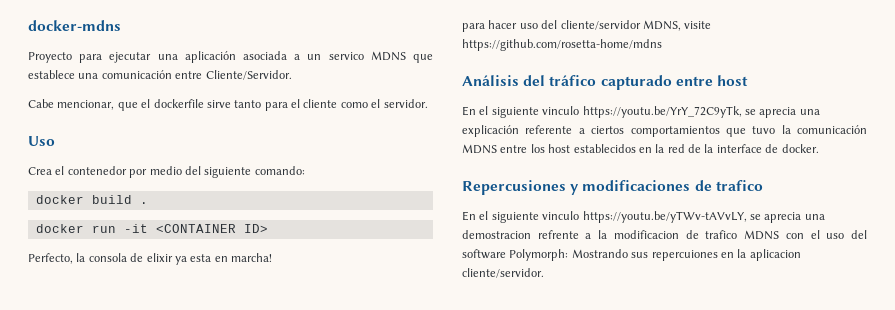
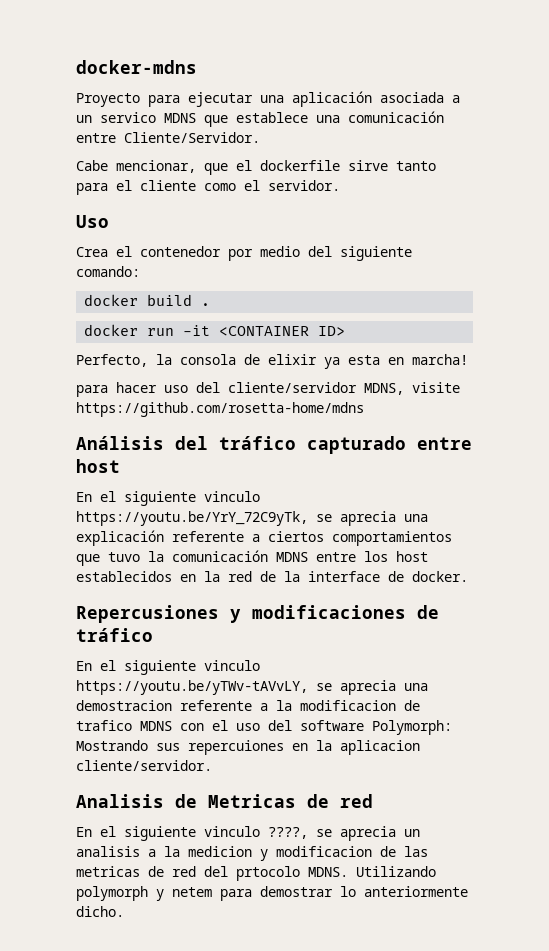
[715,180,763,191] trafico -> [76,628,153,642] tráfico
[537,230,579,239] refrente -> [180,700,252,711] referente
(544, 273) none -> [76,794,373,808] [76,826,420,841] [76,846,428,861] [76,866,436,881] [76,886,468,901] [76,906,124,917] // Analisis de Metricas de red // En el siguiente vinculo ????, se aprecia un analisis a la medicion y modificacion de las metricas de red del prtocolo MDNS. Utilizando polymorph y netem para demostrar lo anteriormente dicho.

